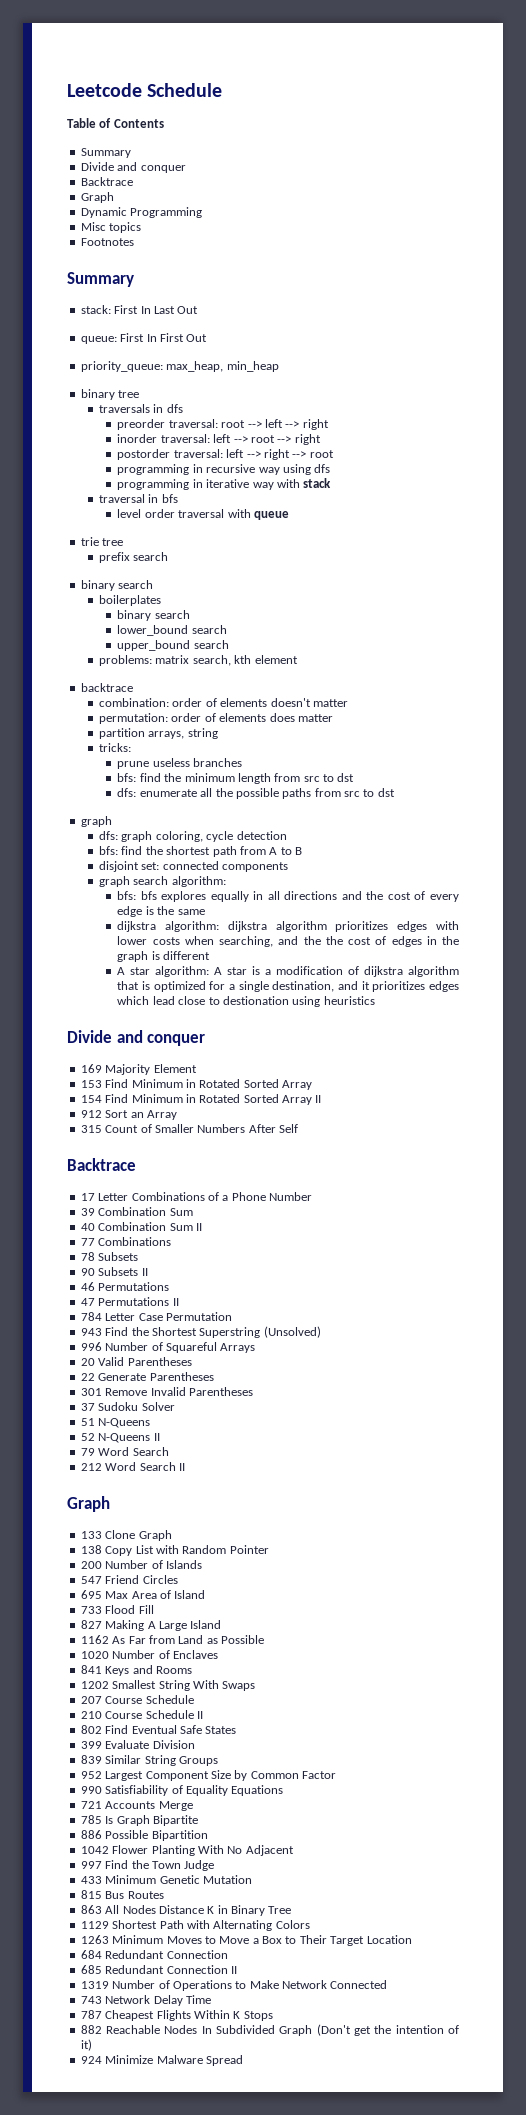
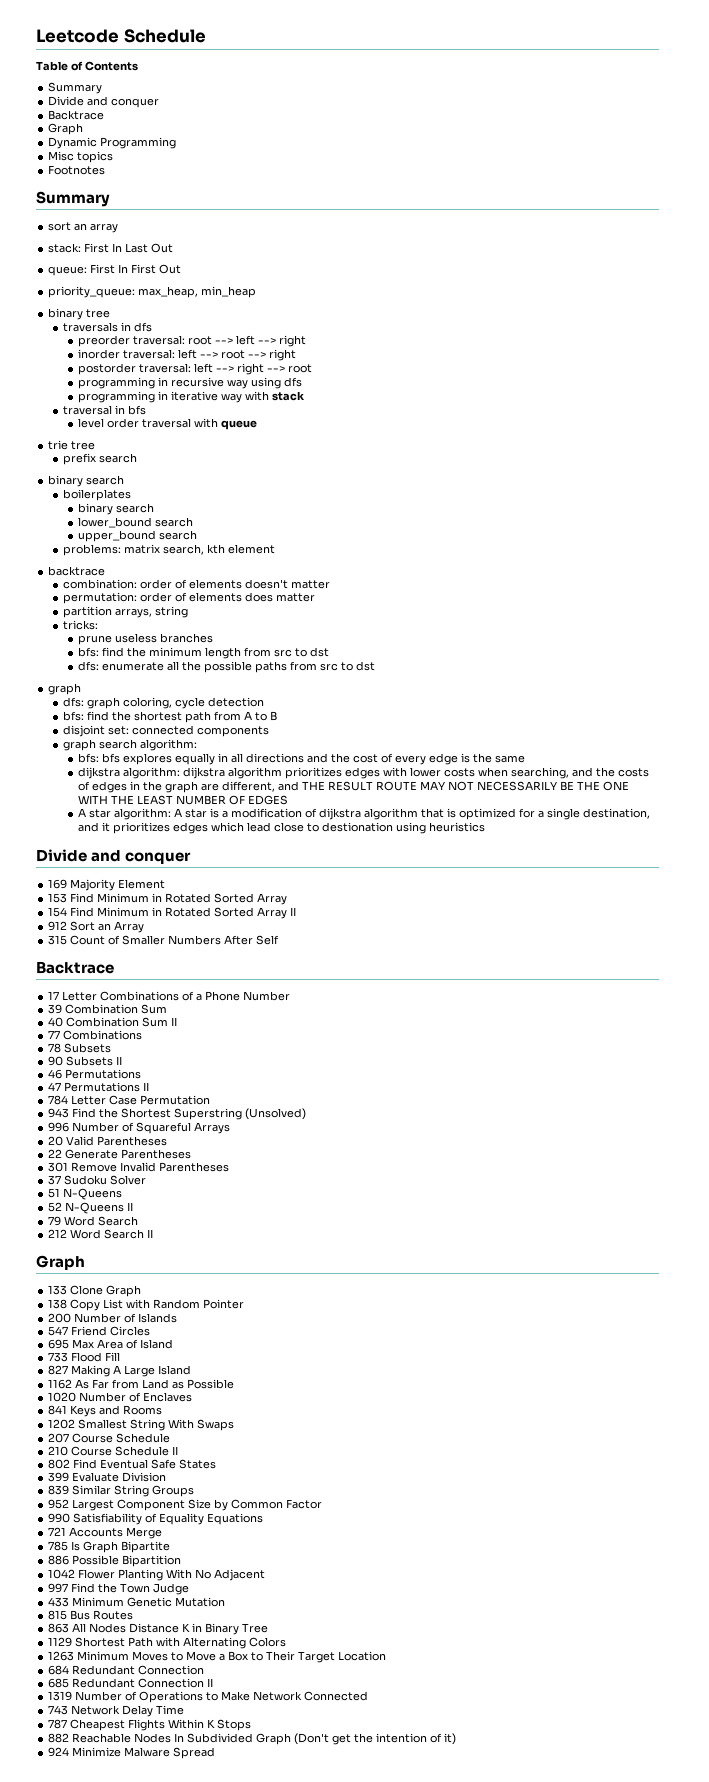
(134, 279) none -> [48,222,119,233] // sort an array
[325,936,372,945] the cost -> [617,768,649,777] costs
[151,951,211,960] is different -> [200,781,629,792] [77,795,288,805] are different, and THE RESULT ROUTE MAY NOT NECESSARILY BE THE ONE WITH THE LEAST NUMBER OF EDGES

